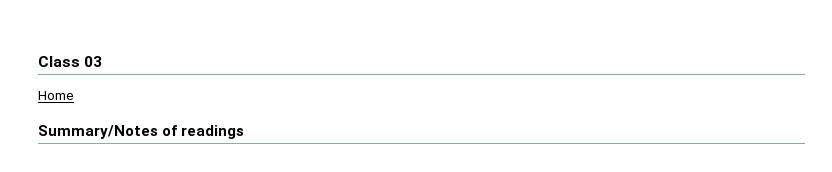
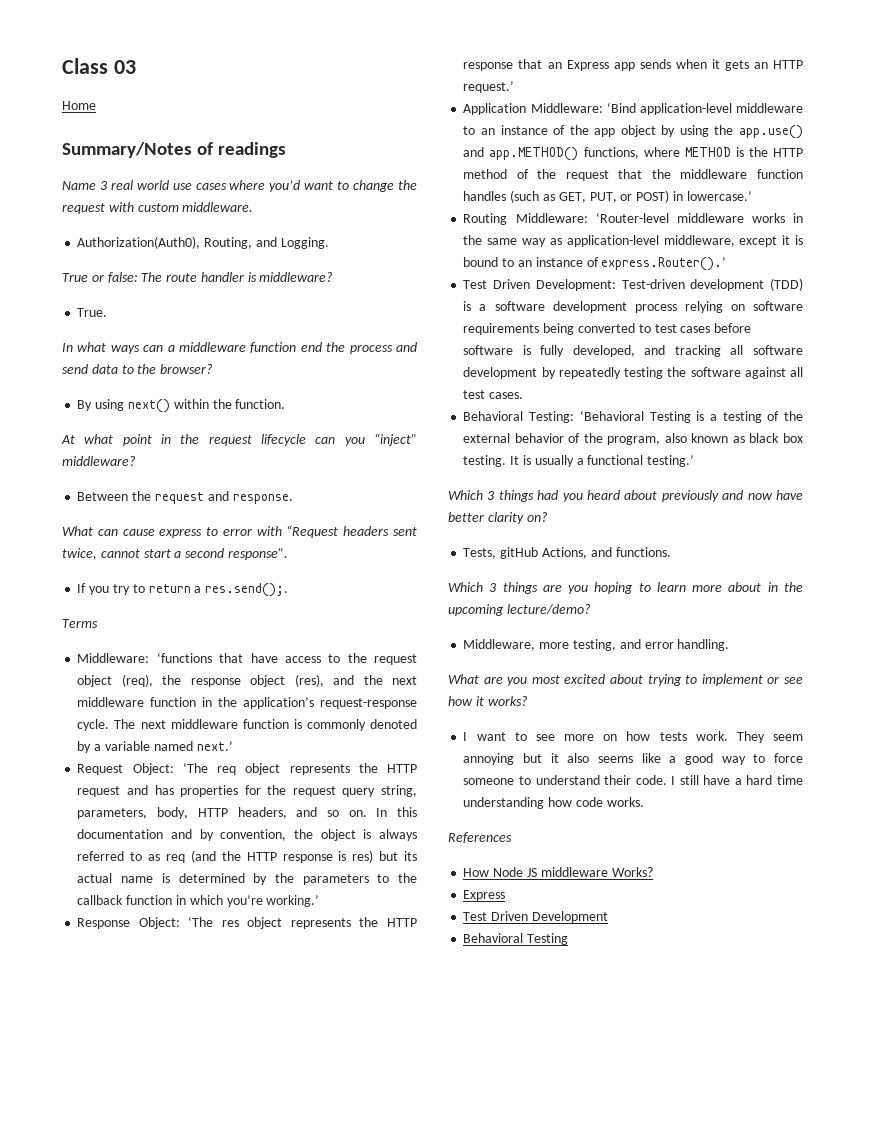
(245, 132) none -> [62,180,417,192] [62,202,254,214] [77,236,329,249] [62,272,334,283] [77,308,108,317] [62,342,417,354] [62,364,214,374] [77,399,286,413] [61,433,417,446] [62,456,136,466] [77,491,293,504] [62,525,417,538] [62,547,288,560] [77,583,289,597] [62,619,98,628] [77,652,417,665] [77,674,417,687] [77,697,418,709] [77,719,417,731] [77,741,233,753] [77,762,417,775] [77,785,417,797] [77,807,417,819] [77,829,417,841] [77,850,417,863] [77,873,417,885] [77,895,320,907] [77,916,417,929] [463,59,803,71] [463,81,515,93] [463,102,803,115] [463,125,803,139] [463,147,803,161] [463,169,803,181] [463,190,752,203] [463,212,803,225] [463,235,803,247] [463,257,727,271] [463,278,803,291] [463,301,803,313] [463,323,752,335] [463,345,803,357] [463,367,803,379] [463,390,524,399] [463,410,803,423] [463,433,803,445] [463,455,695,467] [448,490,803,502] [448,512,548,524] [463,547,671,559] [448,582,803,594] [448,604,591,616] [463,639,730,651] [448,674,803,686] [448,696,528,706] [463,731,803,743] [463,753,803,765] [463,775,803,785] [463,797,644,809] [448,832,512,843] [463,867,653,877] [463,890,506,901] [463,911,608,923] [463,933,569,945] // Name 3 real world use cases where you’d want to change the request with custom middleware. // Authorization(Auth0), Routing, and Logging. // True or false: The route handler is middleware? // True. // In what ways can a middleware function end the process and send data to the browser? // By using next() within the function. // At what point in the request lifecycle can you “inject” middleware? // Between the request and response. // What can cause express to error with “Request headers sent twice, cannot start a second response”. // If you try to return a res.send();. // Terms // Middleware: ‘functions that have access to the request object (req), the response object (res), and the next middleware function in the application’s request-response cycle. The next middleware function is commonly denoted by a variable named next.’ // Request Object: ‘The req object represents the HTTP request and has properties for the request query string, parameters, body, HTTP headers, and so on. In this documentation and by convention, the object is always referred to as req (and the HTTP response is res) but its actual name is determined by the parameters to the callback function in which you’re working.’ // Response Object: ‘The res object represents the HTTP response that an Express app sends when it gets an HTTP request.’ // Application Middleware: ‘Bind application-level middleware to an instance of the app object by using the app.use() and app.METHOD() functions, where METHOD is the HTTP method of the request that the middleware function handles (such as GET, PUT, or POST) in lowercase.’ // Routing Middleware: ‘Router-level middleware works in the same way as application-level middleware, except it is bound to an instance of express.Router().’ // Test Driven Development: Test-driven development (TDD) is a software development process relying on software requirements being converted to test cases before software is fully developed, and tracking all software development by repeatedly testing the software against all test cases. // Behavioral Testing: ‘Behavioral Testing is a testing of the external behavior of the program, also known as black box testing. It is usually a functional testing.’ // Which 3 things had you heard about previously and now have better clarity on? // Tests, gitHub Actions, and functions. // Which 3 things are you hoping to learn more about in the upcoming lecture/demo? // Middleware, more testing, and error handling. // What are you most excited about trying to implement or see how it works? // I want to see more on how tests work. They seem annoying but it also seems like a good way to force someone to understand their code. I still have a hard time understanding how code works. // References // How Node JS middleware Works? // Express // Test Driven Development // Behavioral Testing

